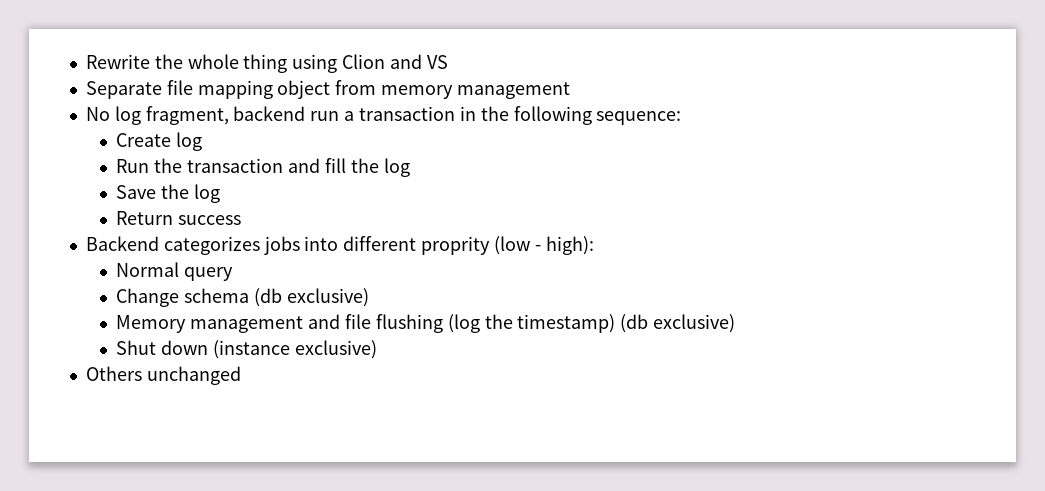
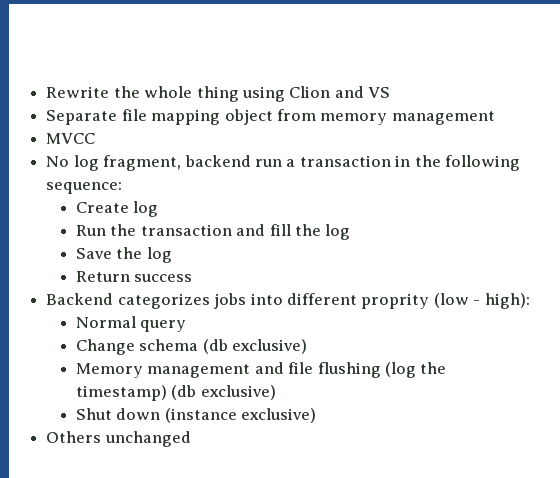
(570, 90) none -> [46,133,96,144] // MVCC

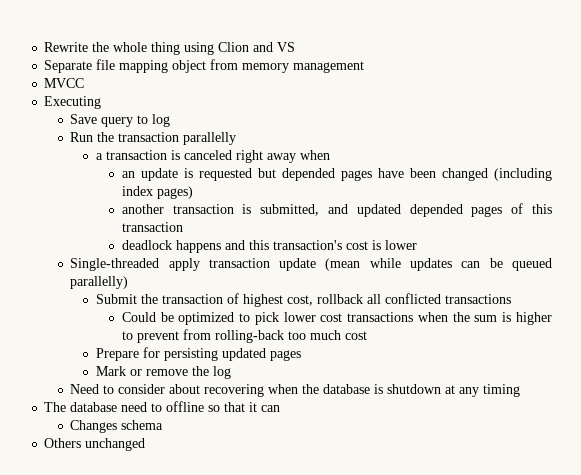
[46,155,521,171] [46,182,123,194] [75,201,159,217] [75,224,351,240] [75,247,172,263] [75,271,193,282] [46,293,530,309] [75,316,187,332] [75,339,308,355] [75,362,447,378] [75,385,276,401] [75,408,317,423] No log fragment, backend run a transaction in the following sequence: // Create log // Run the transaction and fill the log // Save the log // Return success // Backend categorizes jobs into different proprity (low - high): // Normal query // Change schema (db exclusive) // Memory management and file flushing (log the timestamp) (db exclusive) // Shut down (instance exclusive) -> [44,96,102,109] [70,114,171,127] [70,132,237,145] [95,150,330,163] [121,168,553,181] [121,186,193,199] [121,203,553,217] [121,222,183,232] [121,240,417,253] [70,258,553,271] [70,276,129,289] [95,293,511,307] [121,312,552,325] [121,329,367,343] [95,347,301,361] [95,366,231,379] [70,384,521,397] [44,401,281,412] [70,420,164,433] Executing // Save query to log // Run the transaction parallelly // a transaction is canceled right away when // an update is requested but depended pages have been changed (including index pages) // another transaction is submitted, and updated depended pages of this transaction // deadlock happens and this transaction's cost is lower // Single-threaded apply transaction update (mean while updates can be queued parallelly) // Submit the transaction of highest cost, rollback all conflicted transactions // Could be optimized to pick lower cost transactions when the sum is higher to prevent from rolling-back too much cost // Prepare for persisting updated pages // Mark or remove the log // Need to consider about recovering when the database is shutdown at any timing // The database need to offline so that it can // Changes schema

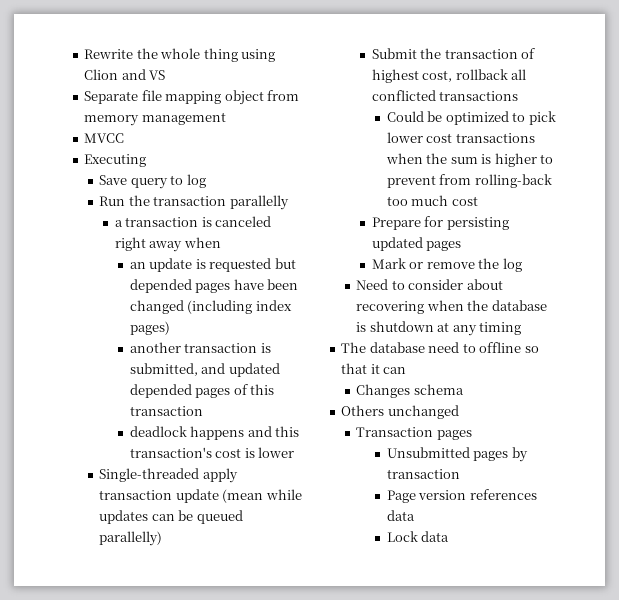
(146, 444) none -> [356,427,472,440] [386,447,528,462] [386,469,460,479] [386,489,537,503] [386,510,415,521] [386,531,450,542] // Transaction pages // Unsubmitted pages by transaction // Page version references data // Lock data

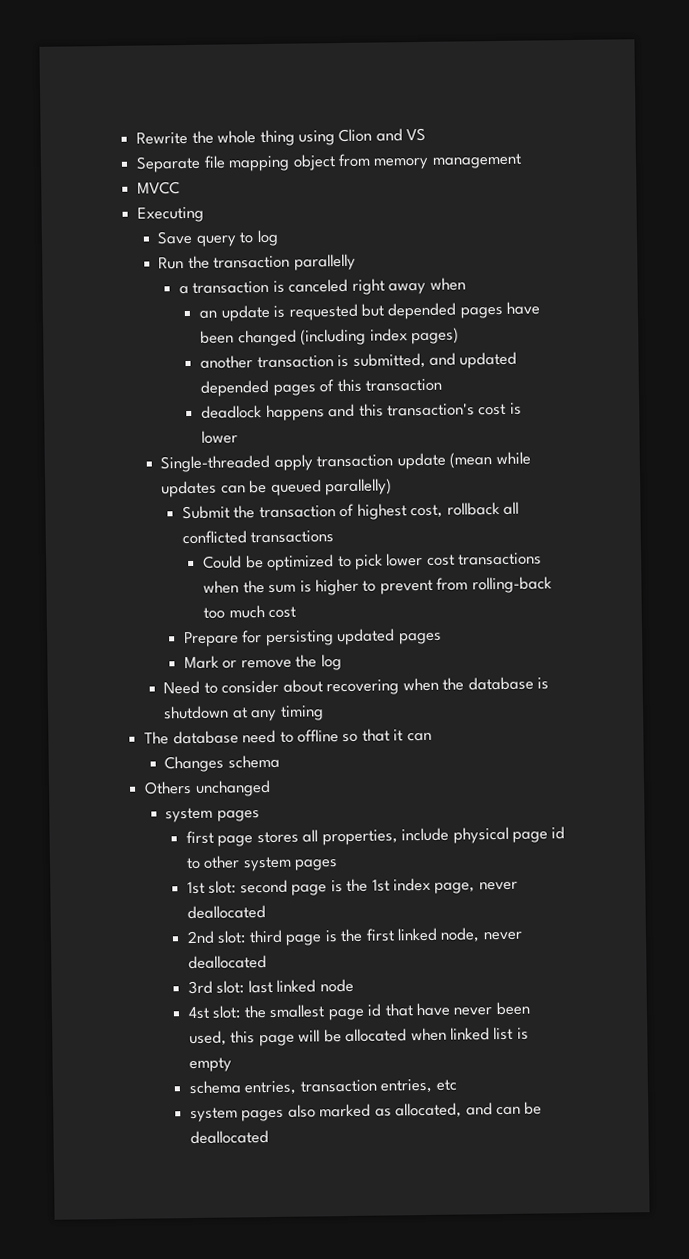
[356,427,472,440] [386,447,528,462] [386,469,460,479] [386,489,537,503] [386,510,415,521] [386,531,450,542] Transaction pages // Unsubmitted pages by transaction // Page version references data // Lock data -> [165,807,260,823] [185,826,566,847] [185,855,339,872] [186,877,518,896] [186,905,266,920] [186,927,523,946] [187,955,267,970] [187,978,354,995] [187,1001,530,1021] [188,1026,529,1047] [188,1057,232,1073] [188,1078,457,1096] [189,1101,543,1123] [189,1130,269,1145] system pages // first page stores all properties, include physical page id to other system pages // 1st slot: second page is the 1st index page, never deallocated // 2nd slot: third page is the first linked node, never deallocated // 3rd slot: last linked node // 4st slot: the smallest page id that have never been used, this page will be allocated when linked list is empty // schema entries, transaction entries, etc // system pages also marked as allocated, and can be deallocated

